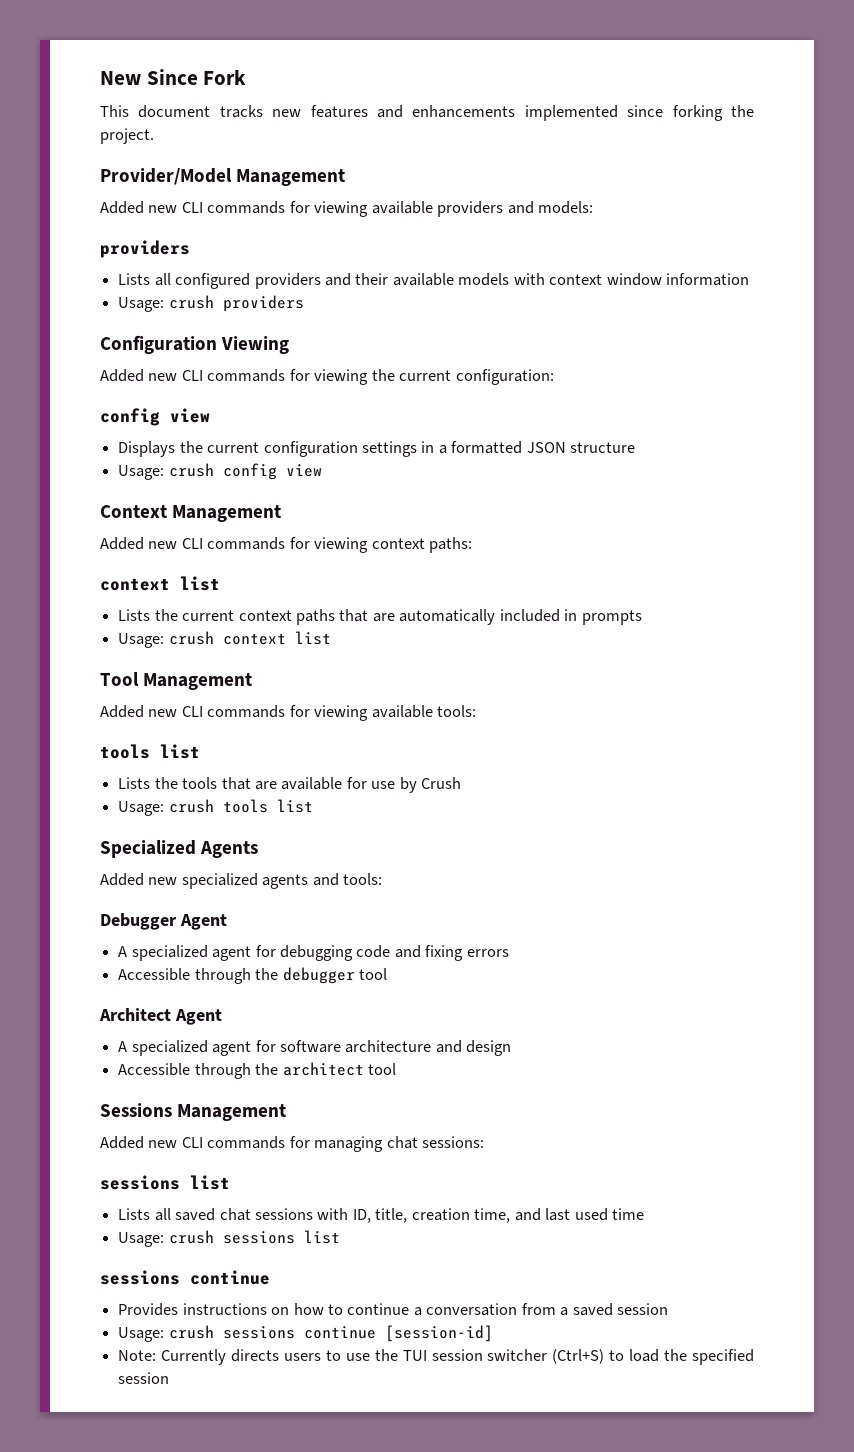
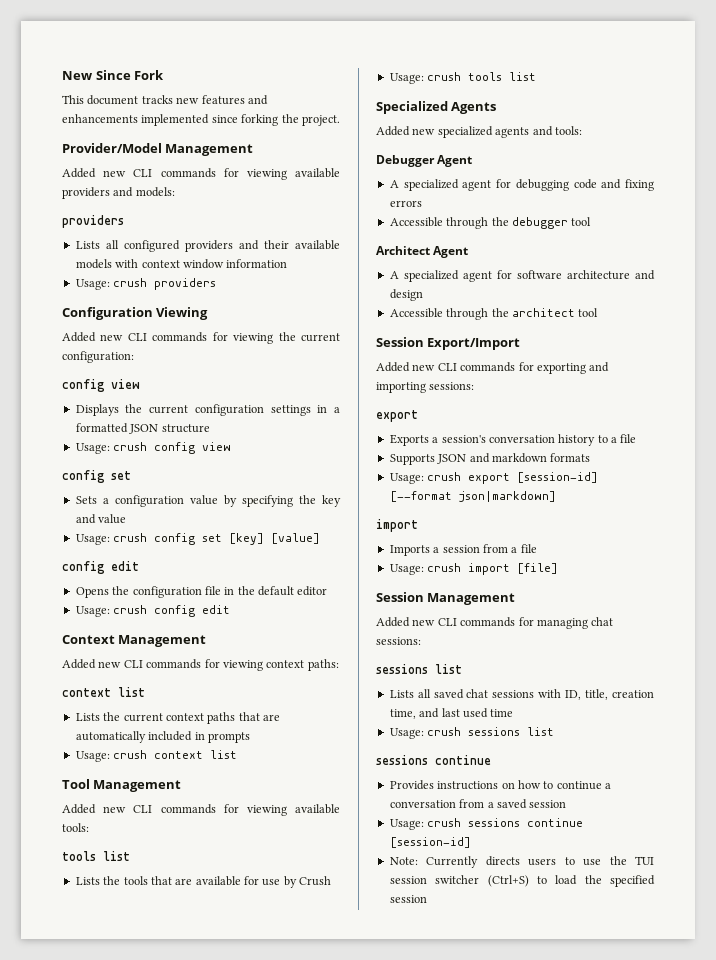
(322, 470) none -> [62,470,131,483] [75,495,341,507] [75,514,127,524] [75,533,321,545] [62,561,139,574] [75,586,328,598] [75,605,231,617] // config set // Sets a configuration value by specifying the key and value // Usage: crush config set [key] [value] // config edit // Opens the configuration file in the default editor // Usage: crush config edit
[100,1103,172,1117] Sessions -> [376,337,521,350] [376,362,610,374] [376,382,475,393] [376,410,418,422] [389,434,637,446] [389,453,591,465] [389,472,599,484] [389,491,556,502] [376,519,418,532] [389,544,537,556] [389,563,559,575] [376,592,424,602] Session Export/Import // Added new CLI commands for exporting and importing sessions: // export // Exports a session's conversation history to a file // Supports JSON and markdown formats // Usage: crush export [session-id] [--format json|markdown] // import // Imports a session from a file // Usage: crush import [file] // Session

